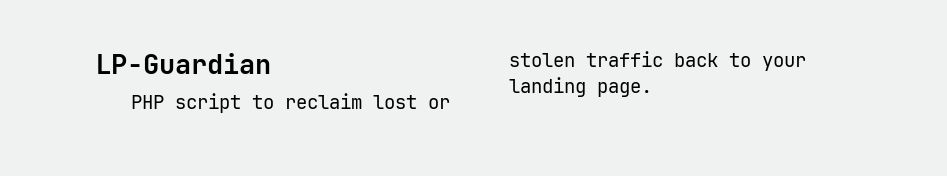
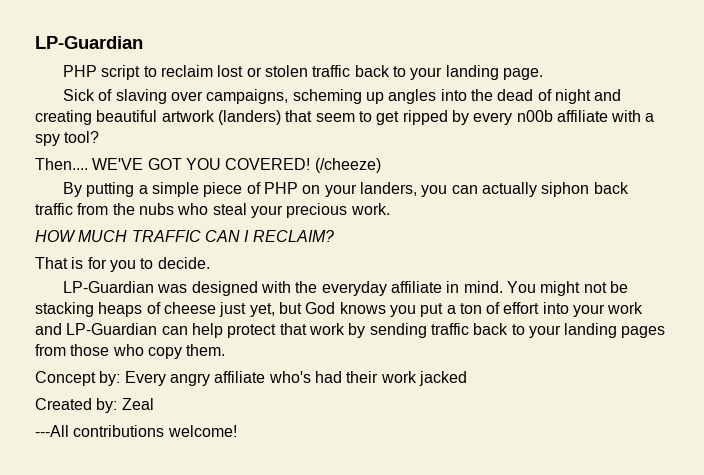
(652, 89) none -> [63,89,622,104] [35,110,655,125] [35,131,100,146] [35,158,381,173] [63,182,629,197] [35,203,390,218] [35,230,334,242] [35,257,210,272] [63,281,628,296] [35,302,644,317] [35,323,666,338] [35,344,226,359] [35,371,467,386] [35,398,154,413] [35,425,237,437] // Sick of slaving over campaigns, scheming up angles into the dead of night and creating beautiful artwork (landers) that seem to get ripped by every n00b affiliate with a spy tool? // Then.... WE'VE GOT YOU COVERED! (/cheeze) // By putting a simple piece of PHP on your landers, you can actually siphon back traffic from the nubs who steal your precious work. // HOW MUCH TRAFFIC CAN I RECLAIM? // That is for you to decide. // LP-Guardian was designed with the everyday affiliate in mind. You might not be stacking heaps of cheese just yet, but God knows you put a ton of effort into your work and LP-Guardian can help protect that work by sending traffic back to your landing pages from those who copy them. // Concept by: Every angry affiliate who's had their work jacked // Created by: Zeal // ---All contributions welcome!

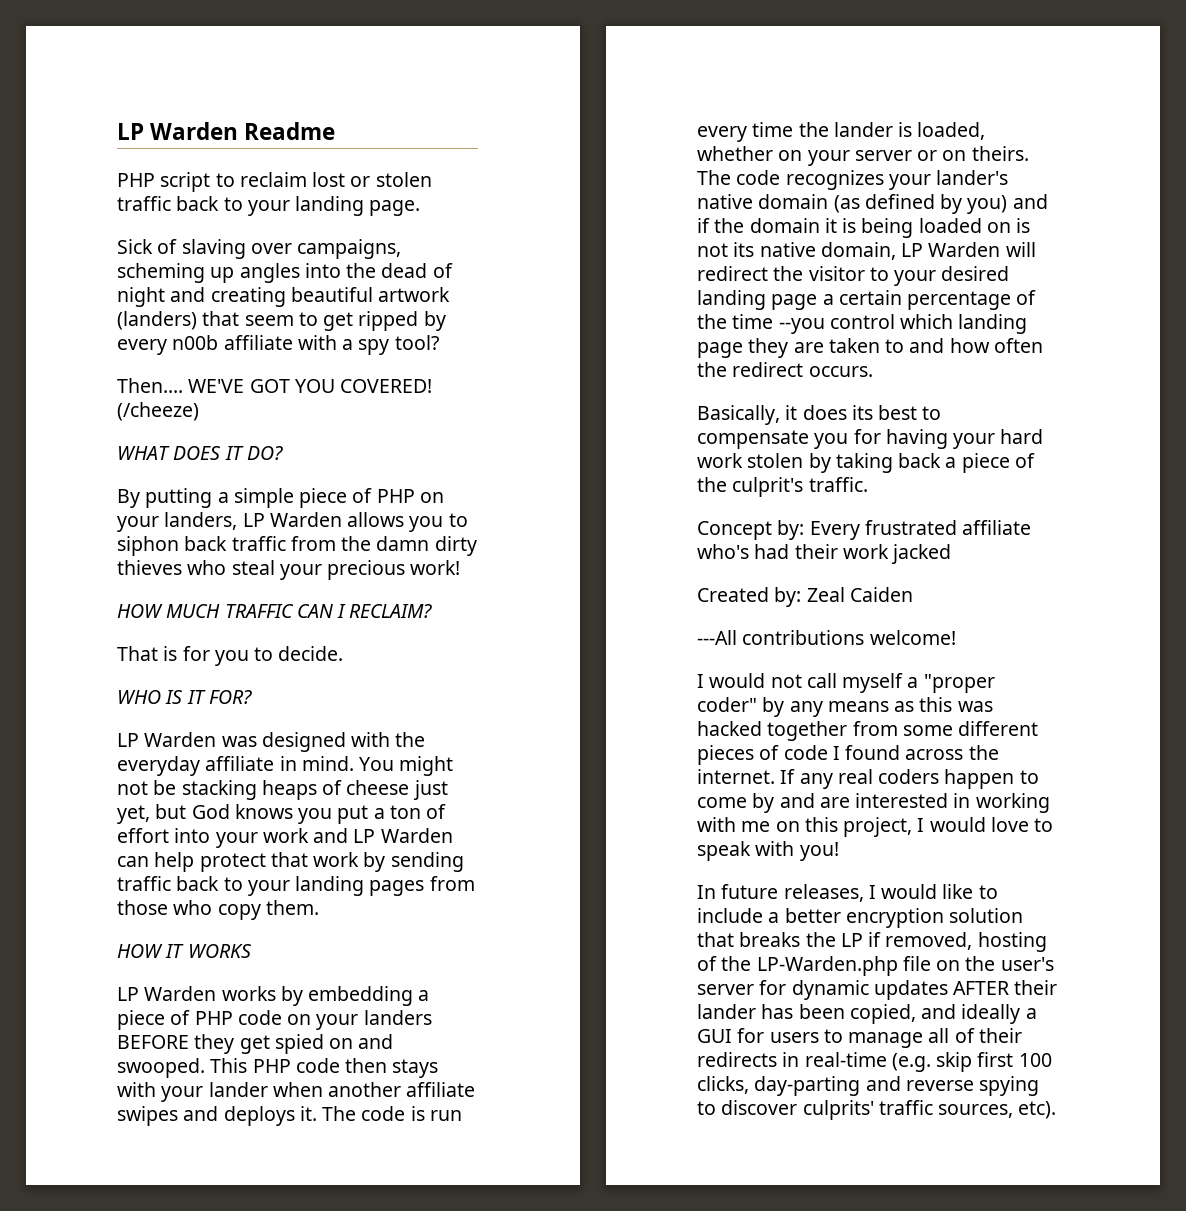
[35,36,143,49] LP-Guardian -> [117,122,336,140] LP Warden Readme
(381, 165) none -> [117,446,283,460] // WHAT DOES IT DO?
[421,182,537,197] you can actually -> [242,512,468,532] LP Warden allows you to
[138,203,174,215] nubs -> [376,536,477,556] [117,560,182,575] damn dirty thieves
[350,203,390,215] work. -> [410,560,461,575] work!
[63,281,155,293] LP-Guardian -> [117,690,252,704] [117,732,217,747] WHO IS IT FOR? // LP Warden
[66,323,158,335] LP-Guardian -> [353,828,453,843] LP Warden
(226, 350) none -> [117,944,252,958] [117,986,430,1006] [117,1010,432,1030] [117,1034,394,1054] [117,1058,439,1078] [117,1082,476,1102] [117,1106,462,1126] [697,122,986,142] [697,146,1029,166] [697,170,1009,190] [697,194,1048,214] [697,218,1031,238] [697,242,1036,260] [697,266,1010,286] [697,290,1037,310] [697,314,1028,334] [697,338,1043,358] [697,362,873,377] [697,405,942,425] [697,429,1044,449] [697,453,1035,473] [697,477,868,497] // HOW IT WORKS // LP Warden works by embedding a piece of PHP code on your landers BEFORE they get spied on and swooped. This PHP code then stays with your lander when another affiliate swipes and deploys it. The code is run every time the lander is loaded, whether on your server or on theirs. The code recognizes your lander's native domain (as defined by you) and if the domain it is being loaded on is not its native domain, LP Warden will redirect the visitor to your desired landing page a certain percentage of the time --you control which landing page they are taken to and how often the redirect occurs. // Basically, it does its best to compensate you for having your hard work stolen by taking back a piece of the culprit's traffic.
[169,373,210,386] angry -> [864,520,957,535] frustrated
(154, 404) none -> [849,587,913,602] Caiden
(237, 431) none -> [697,673,995,693] [697,697,993,717] [697,721,1039,741] [697,745,999,765] [697,769,1039,789] [697,793,1050,813] [697,817,1054,837] [697,841,839,861] [697,884,998,902] [697,908,1024,928] [697,932,1047,952] [697,956,1054,976] [697,980,1058,1000] [697,1004,1037,1024] [697,1028,1022,1048] [697,1052,1052,1072] [697,1076,1040,1096] [697,1100,1057,1120] // I would not call myself a "proper coder" by any means as this was hacked together from some different pieces of code I found across the internet. If any real coders happen to come by and are interested in working with me on this project, I would love to speak with you! // In future releases, I would like to include a better encryption solution that breaks the LP if removed, hosting of the LP-Warden.php file on the user's server for dynamic updates AFTER their lander has been copied, and ideally a GUI for users to manage all of their redirects in real-time (e.g. skip first 100 clicks, day-parting and reverse spying to discover culprits' traffic sources, etc).

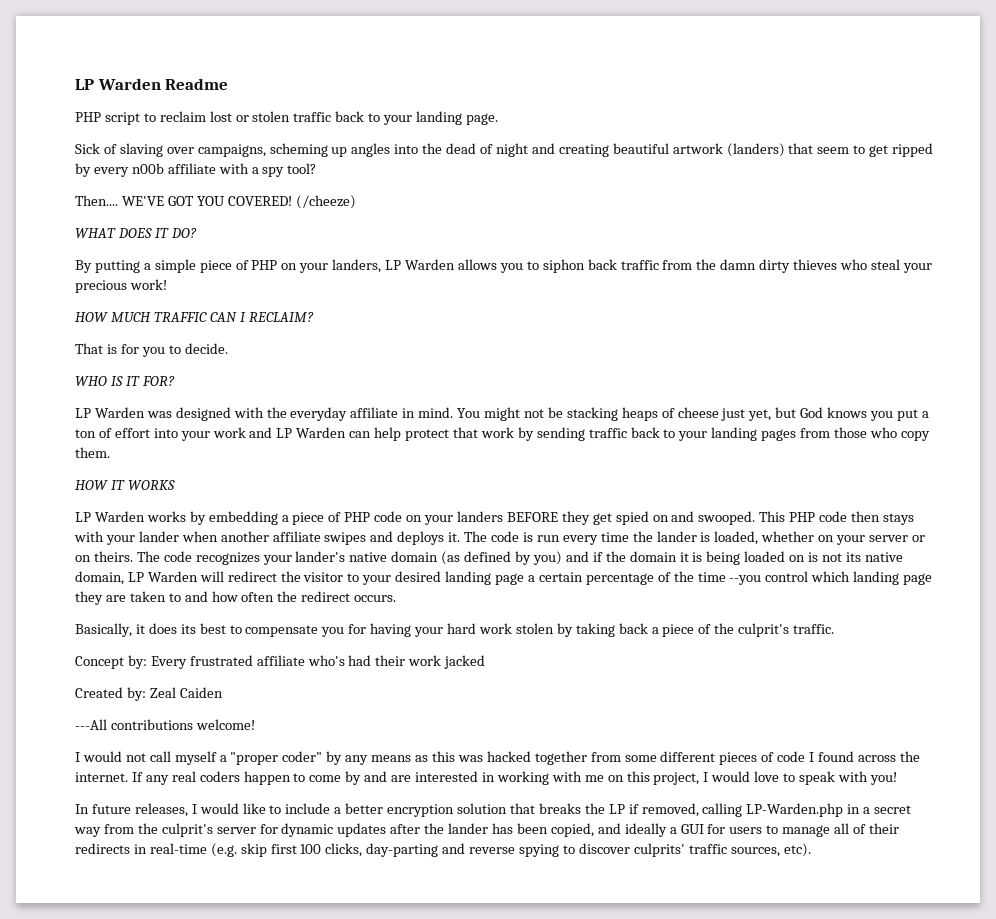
[977,932,1047,952] [697,956,1054,976] hosting of the LP-Warden.php file on the user's -> [702,803,912,817] [74,823,213,837] calling LP-Warden.php in a secret way from the culprit's
[953,980,1058,995] AFTER their -> [390,823,445,834] after the

